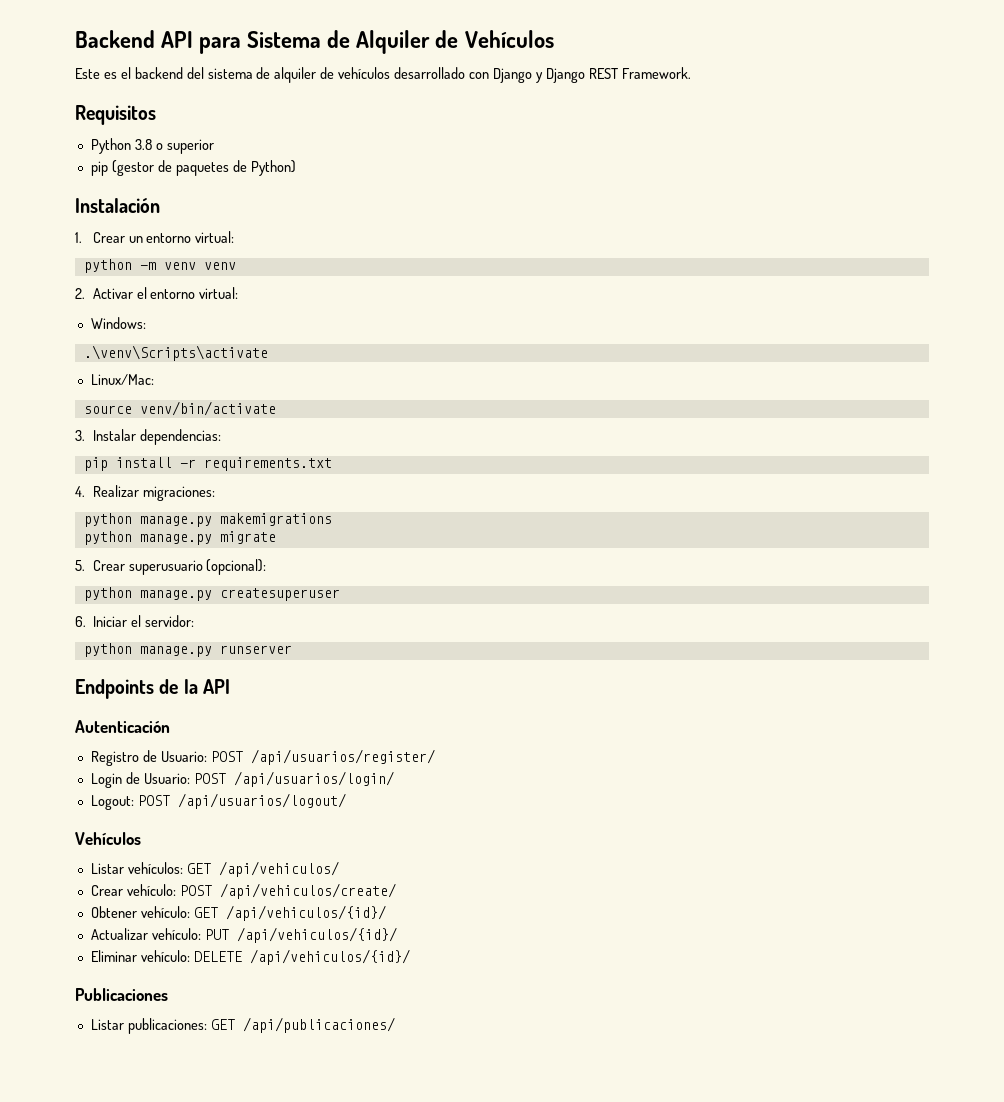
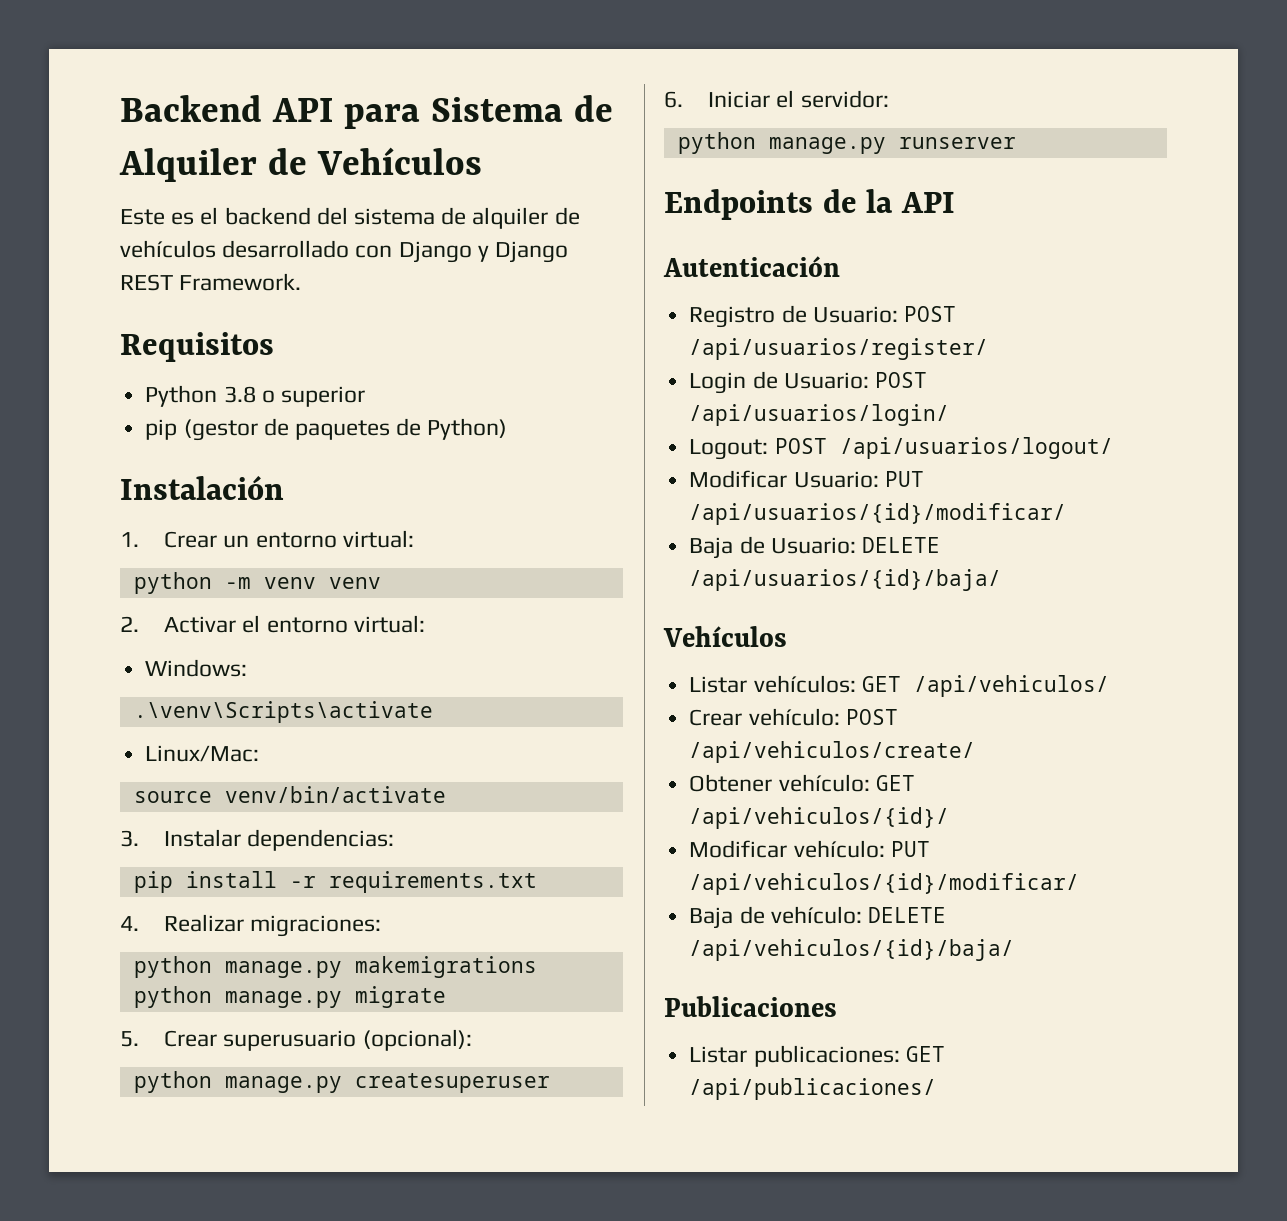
(346, 801) none -> [689,470,924,488] [689,503,1067,525] [689,536,940,559] [689,569,1002,591] // Modificar Usuario: PUT /api/usuarios/{id}/modificar/ // Baja de Usuario: DELETE /api/usuarios/{id}/baja/
[90,928,148,940] Actualizar -> [689,840,788,858] Modificar
[236,927,397,943] [90,950,137,962] /api/vehiculos/{id}/ // Eliminar -> [689,873,1080,895] [689,906,765,929] /api/vehiculos/{id}/modificar/ // Baja de
[249,949,410,965] /api/vehiculos/{id}/ -> [689,939,1015,961] /api/vehiculos/{id}/baja/

